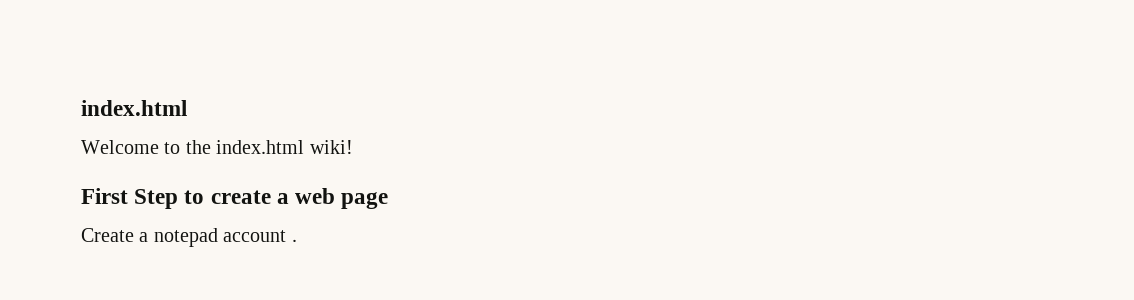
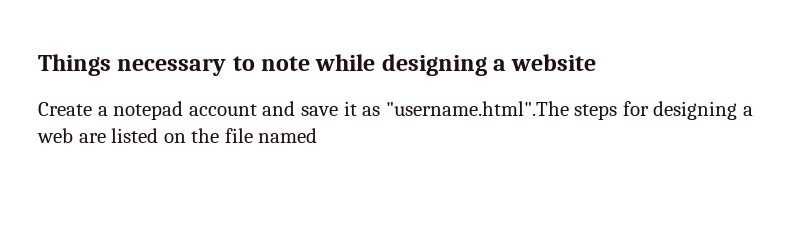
[81,100,187,116] [81,140,353,154] [81,188,389,209] [81,228,297,247] index.html // Welcome to the index.html wiki! // First Step to create a web page // Create a notepad account . -> [38,54,597,76] [38,101,754,120] [37,128,318,143] Things necessary to note while designing a website // Create a notepad account and save it as "username.html".The steps for designing a web are listed on the file named

